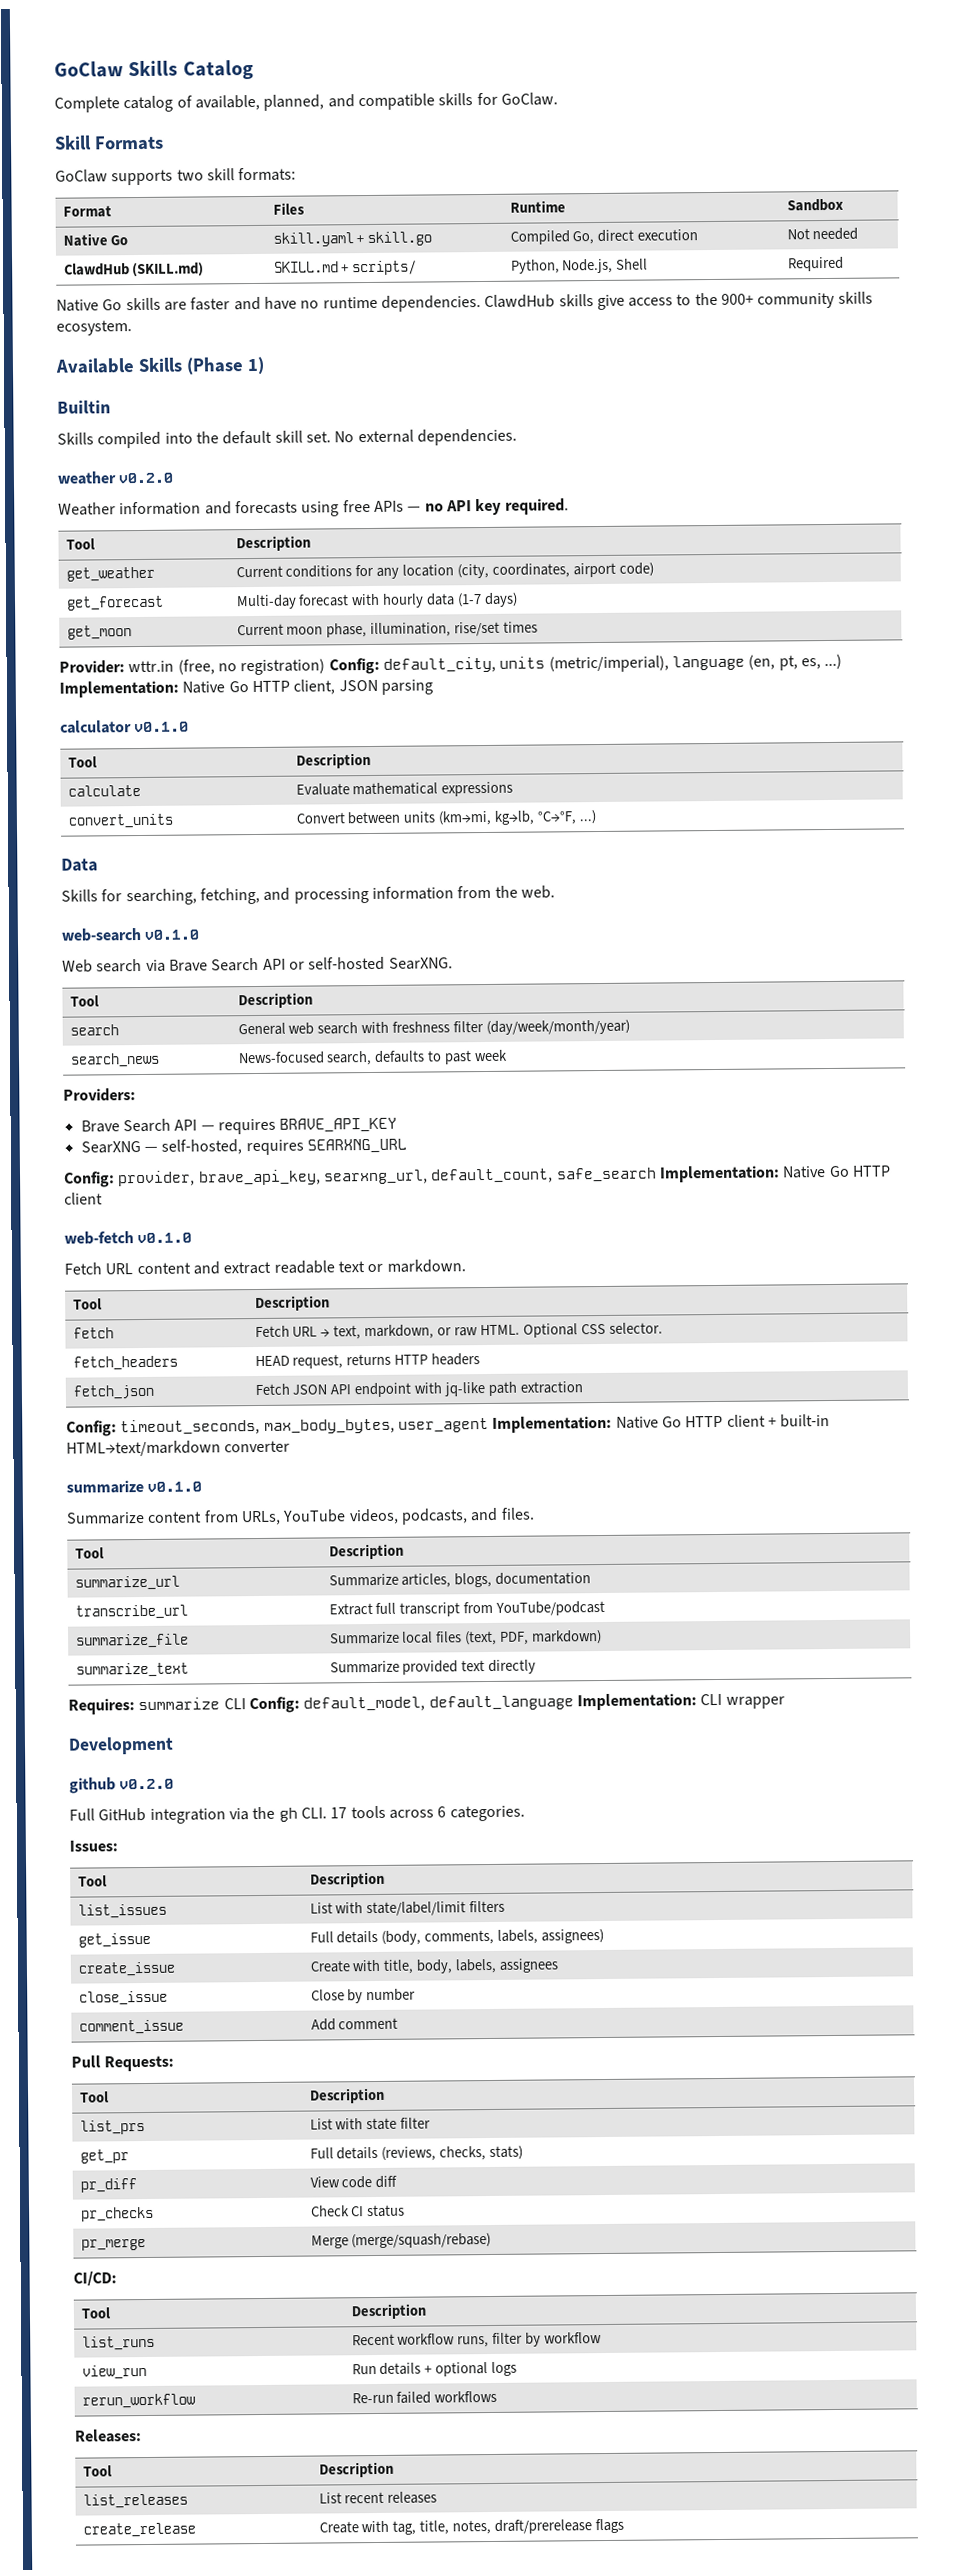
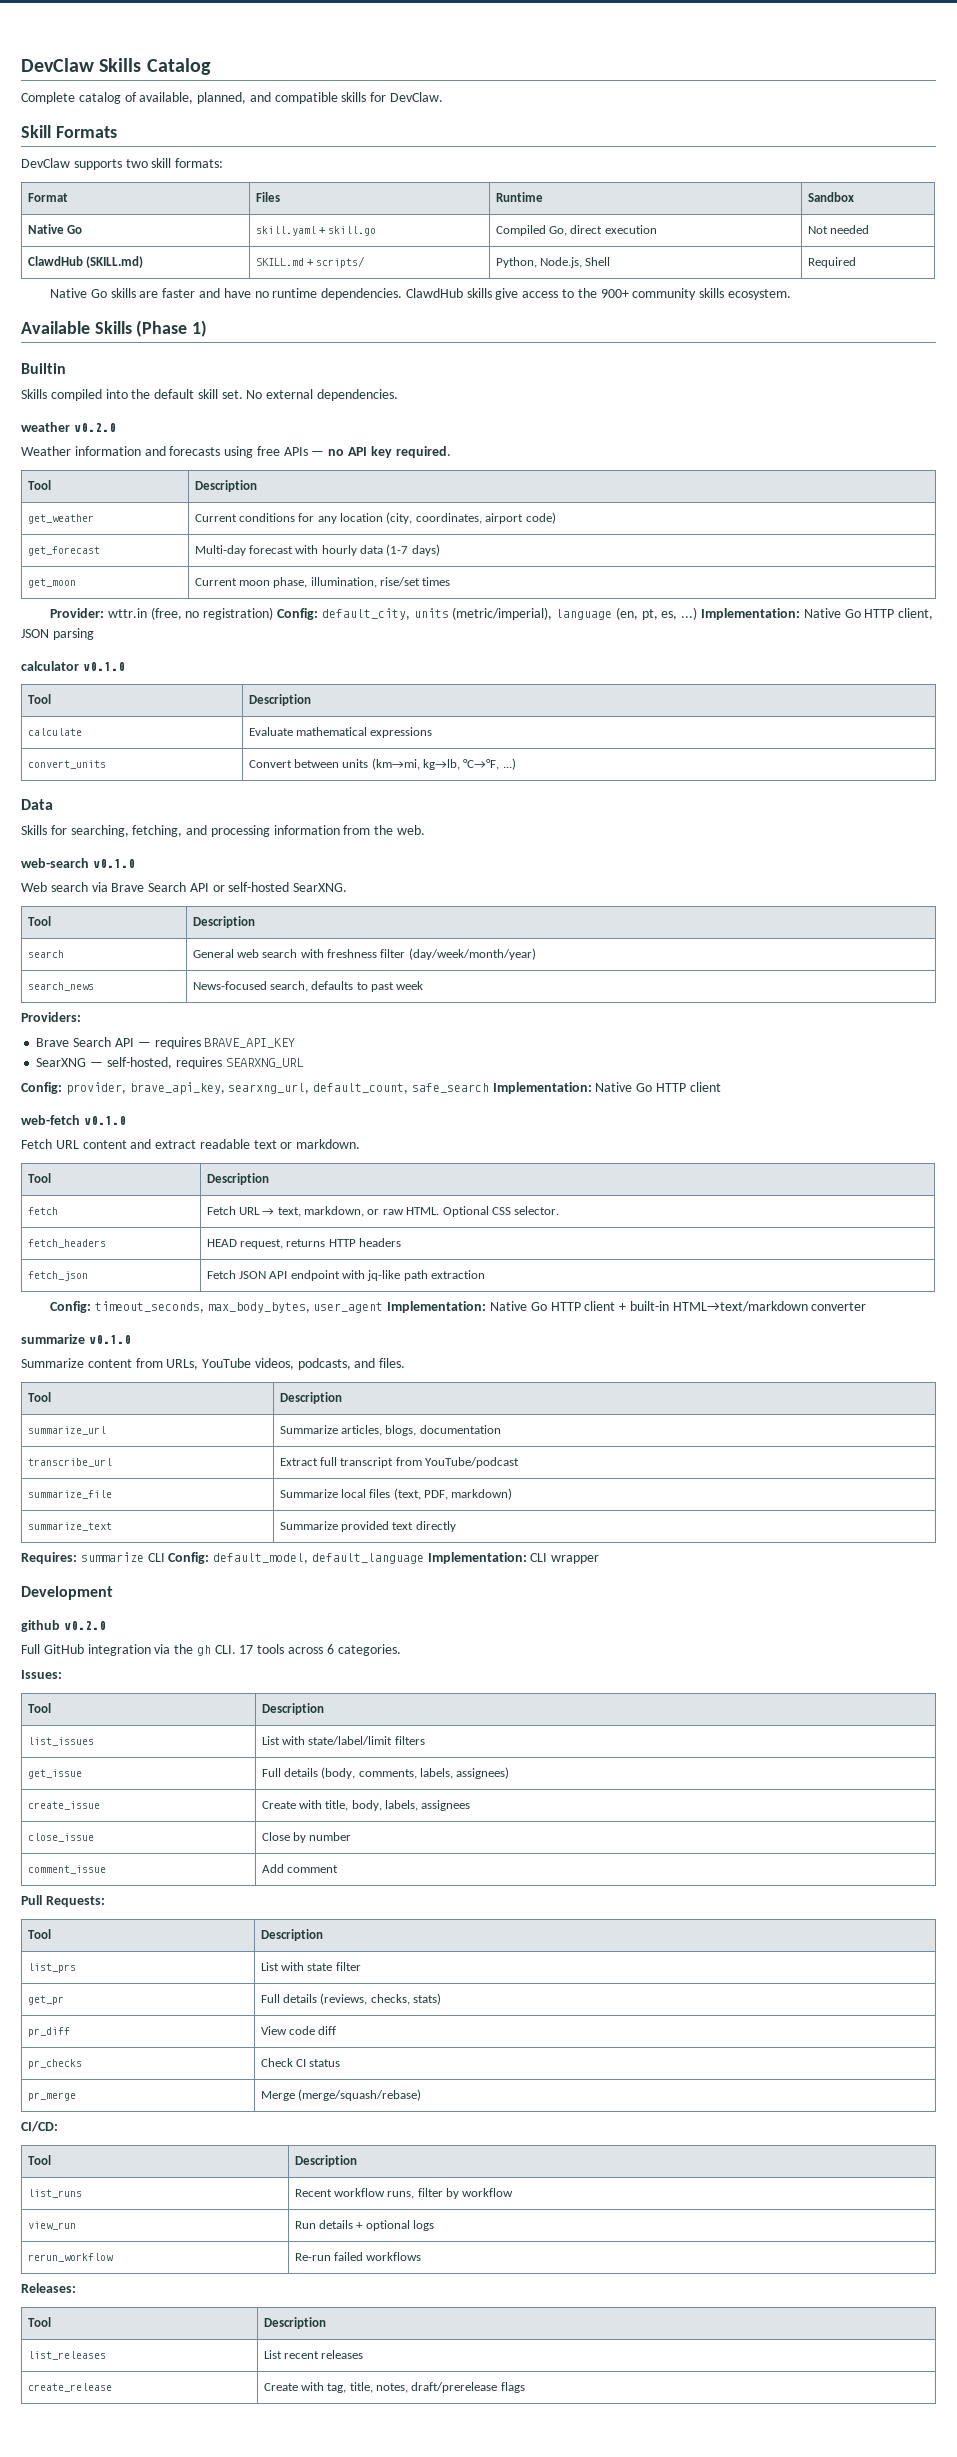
[54,61,124,78] GoClaw -> [21,58,94,72] DevClaw
[500,92,558,106] GoClaw. -> [390,92,444,102] DevClaw.
[55,169,108,183] GoClaw -> [21,158,70,168] DevClaw

